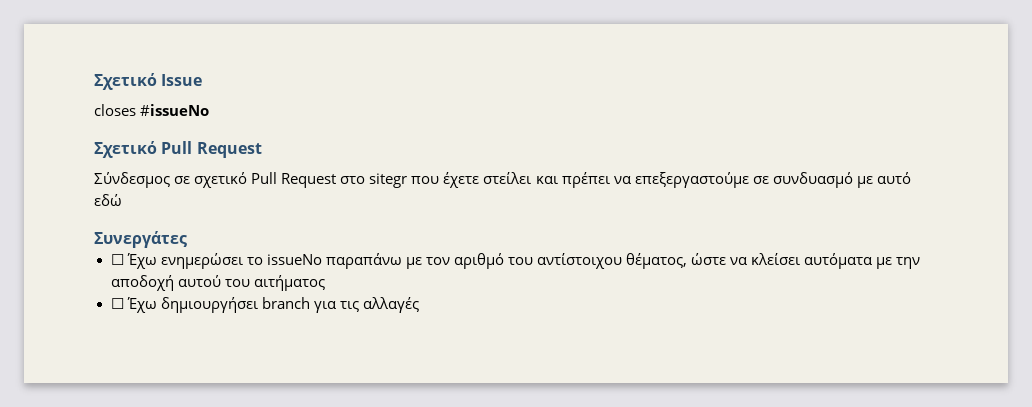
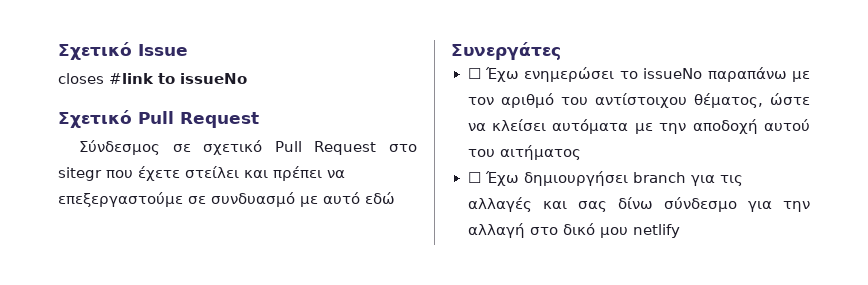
[140,104,210,116] #issueNo -> [109,73,247,84] #link to issueNo
(419, 305) none -> [542,197,810,212] [467,223,680,238] και σας δίνω σύνδεσμο για την αλλαγή στο δικό μου netlify

